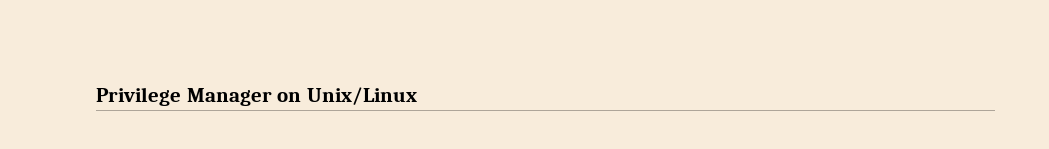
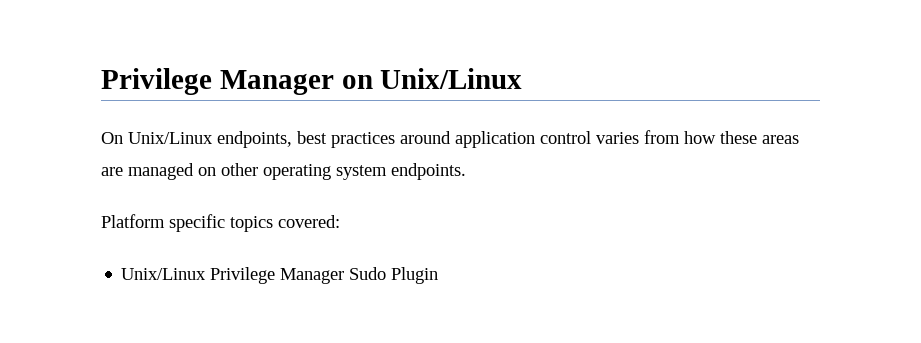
(417, 96) none -> [101,130,799,148] [101,163,466,180] [101,214,340,232] [121,267,439,284] // On Unix/Linux endpoints, best practices around application control varies from how these areas are managed on other operating system endpoints. // Platform specific topics covered: // Unix/Linux Privilege Manager Sudo Plugin

